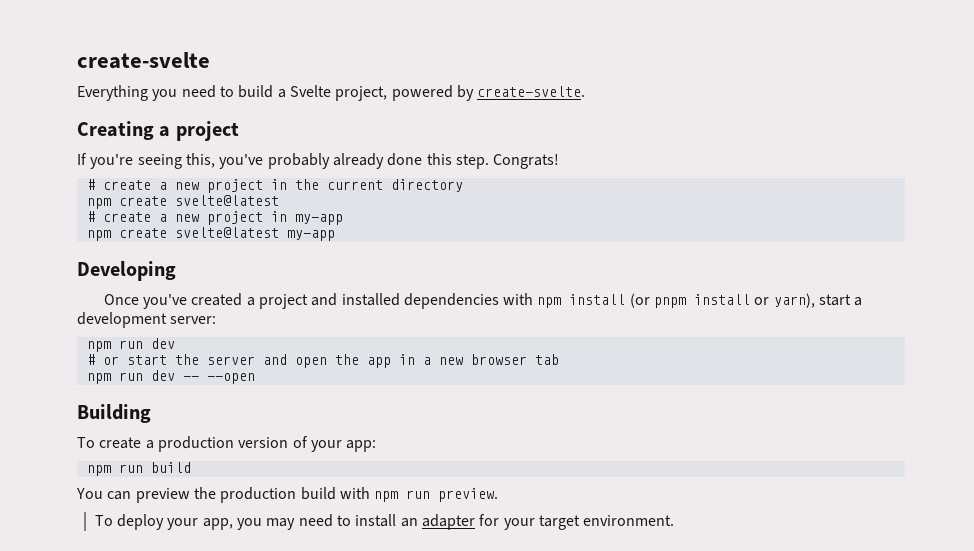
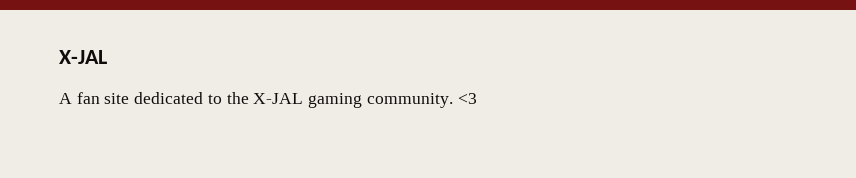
[77,52,210,69] [77,85,586,101] [77,121,239,141] [77,153,560,169] [86,179,463,193] [86,195,279,209] [86,211,343,225] [86,227,335,241] [77,261,176,281] [103,293,863,309] [77,312,217,328] [86,338,175,352] [86,354,559,368] [86,370,255,384] [77,404,151,423] [77,436,377,452] [86,462,191,476] [76,487,499,503] [94,514,675,530] create-svelte // Everything you need to build a Svelte project, powered by create-svelte. // Creating a project // If you're seeing this, you've probably already done this step. Congrats! // # create a new project in the current directory // npm create svelte@latest // # create a new project in my-app // npm create svelte@latest my-app // Developing // Once you've created a project and installed dependencies with npm install (or pnpm install or yarn), start a development server: // npm run dev // # or start the server and open the app in a new browser tab // npm run dev -- --open // Building // To create a production version of your app: // npm run build // You can preview the production build with npm run preview. // To deploy your app, you may need to install an adapter for your target environment. -> [59,50,107,64] [59,92,477,108] X-JAL // A fan site dedicated to the X-JAL gaming community. <3

